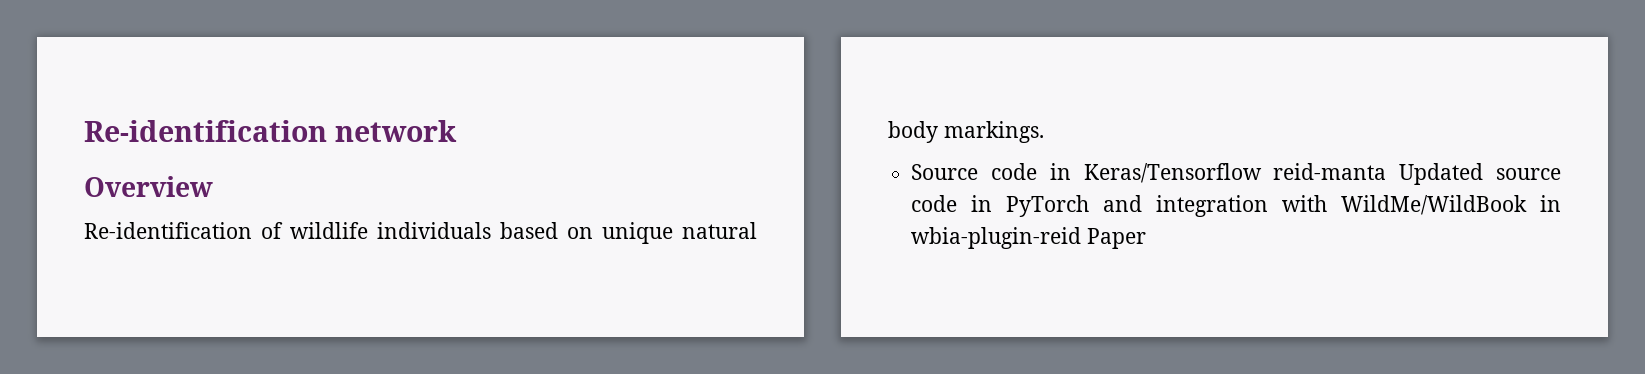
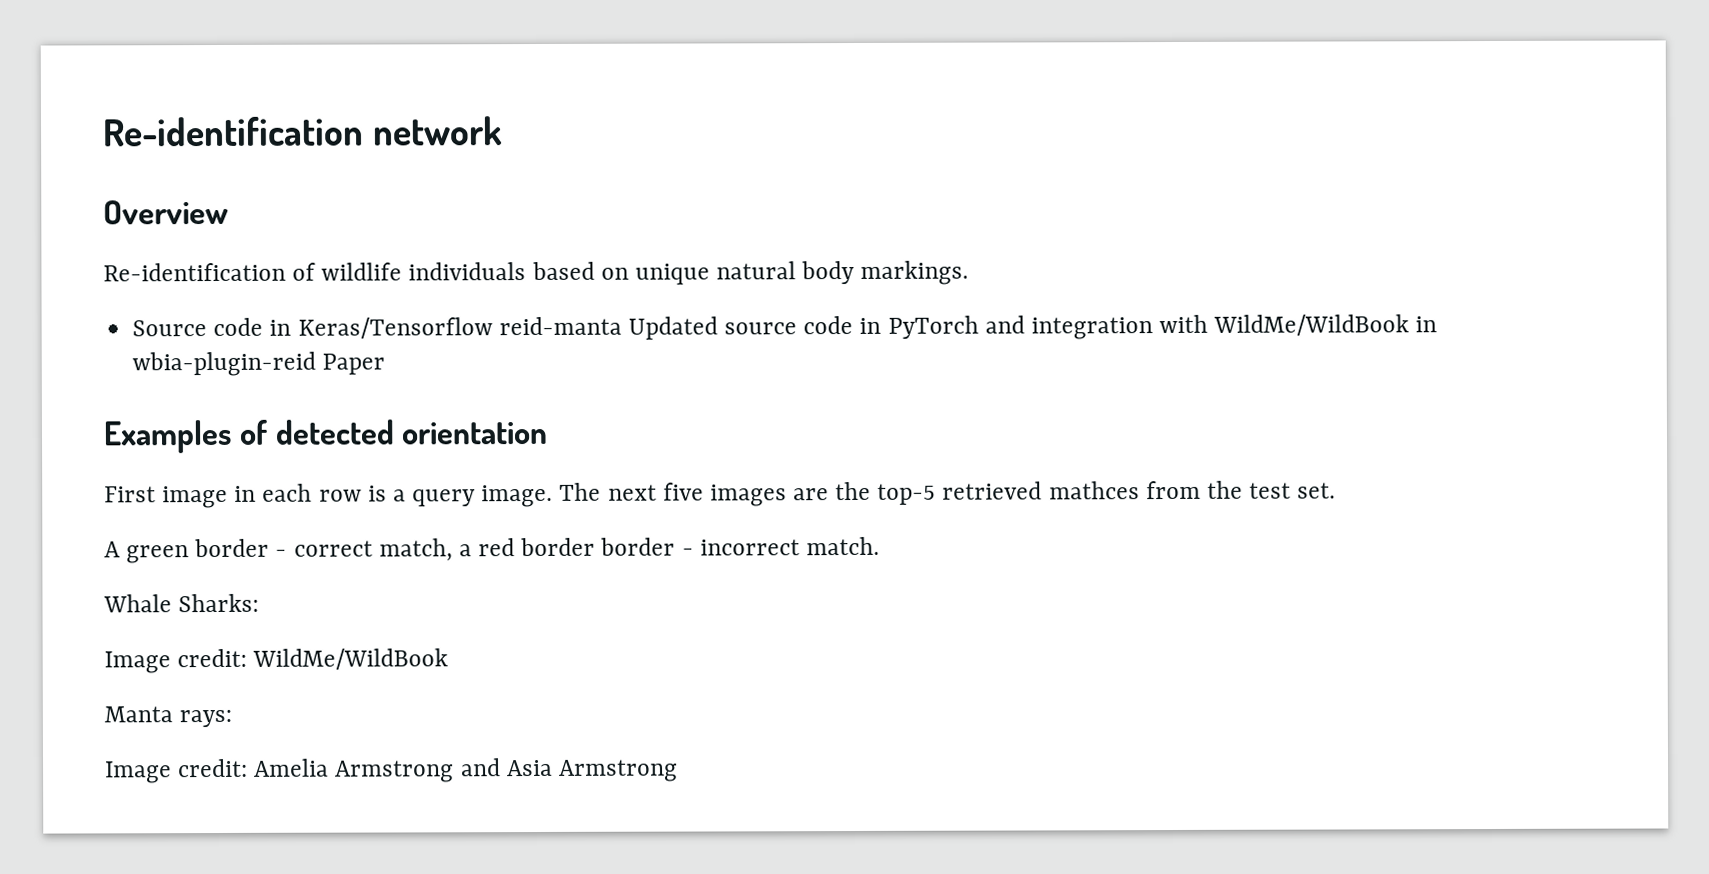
(1146, 238) none -> [103,419,549,454] [104,480,1337,509] [104,536,880,564] [103,593,260,613] [104,648,449,674] [104,706,233,728] [105,758,678,784] // Examples of detected orientation // First image in each row is a query image. The next five images are the top-5 retrieved mathces from the test set. // A green border - correct match, a red border border - incorrect match. // Whale Sharks: // Image credit: WildMe/WildBook // Manta rays: // Image credit: Amelia Armstrong and Asia Armstrong

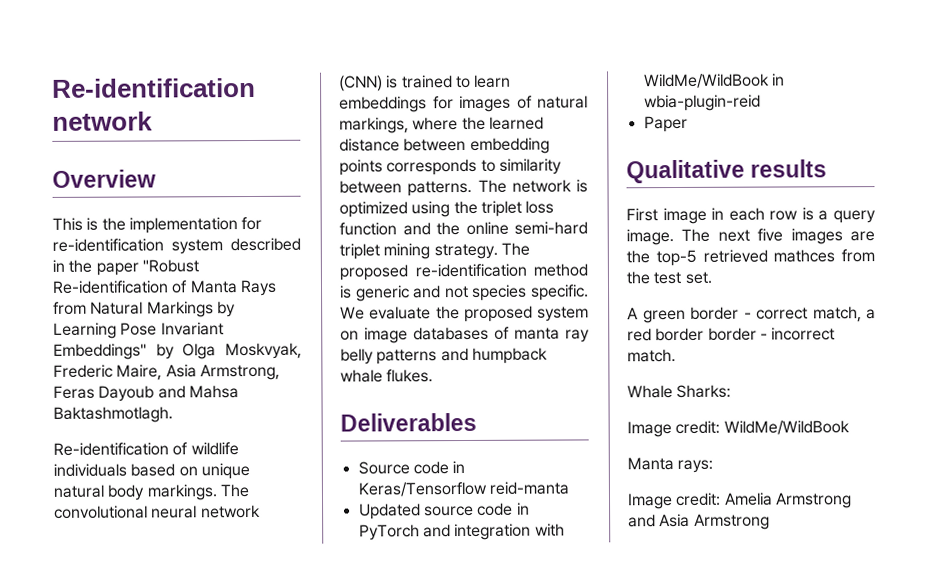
(229, 212) none -> [52,216,263,234] [52,237,301,255] [52,259,199,276] [52,279,277,297] [53,301,236,318] [53,322,224,339] [53,342,302,360] [53,363,280,381] [53,385,239,402] [53,406,173,423] // This is the implementation for re-identification system described in the paper "Robust Re-identification of Manta Rays from Natural Markings by Learning Pose Invariant Embeddings" by Olga Moskvyak, Frederic Maire, Asia Armstrong, Feras Dayoub and Mahsa Baktashmotlagh.
(970, 272) none -> [219,484,249,498] [54,504,261,519] [339,74,512,92] [339,95,588,113] [339,116,544,134] [339,137,550,154] [339,158,562,176] [339,179,588,197] [339,200,555,218] [339,221,588,236] [339,242,530,260] [339,263,588,281] [339,284,589,302] [340,305,589,323] [340,326,590,344] [340,347,548,365] [340,369,434,383] [340,412,477,432] The convolutional neural network (CNN) is trained to learn embeddings for images of natural markings, where the learned distance between embedding points corresponds to similarity between patterns. The network is optimized using the triplet loss function and the online semi-hard triplet mining strategy. The proposed re-identification method is generic and not species specific. We evaluate the proposed system on image databases of manta ray belly patterns and humpback whale flukes. // Deliverables
(622, 326) none -> (569, 488) //
(317, 364) none -> (761, 103) //
[103,419,549,454] Examples of detected orientation -> [626,159,828,184] Qualitative results

